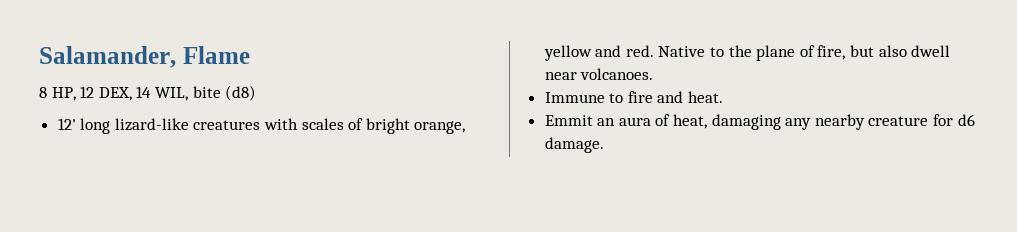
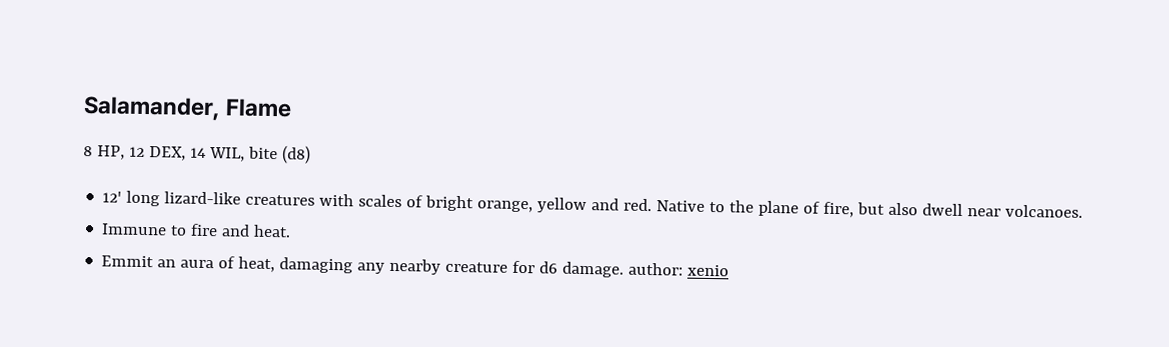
(604, 145) none -> [628,262,730,277] author: xenio

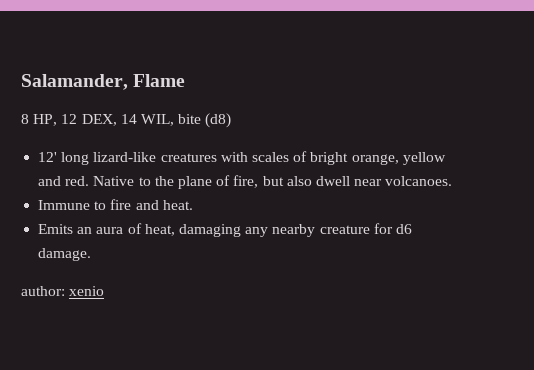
[101,255,155,268] Emmit -> [38,224,74,234] Emits
(625, 269) none -> (92, 254) //

